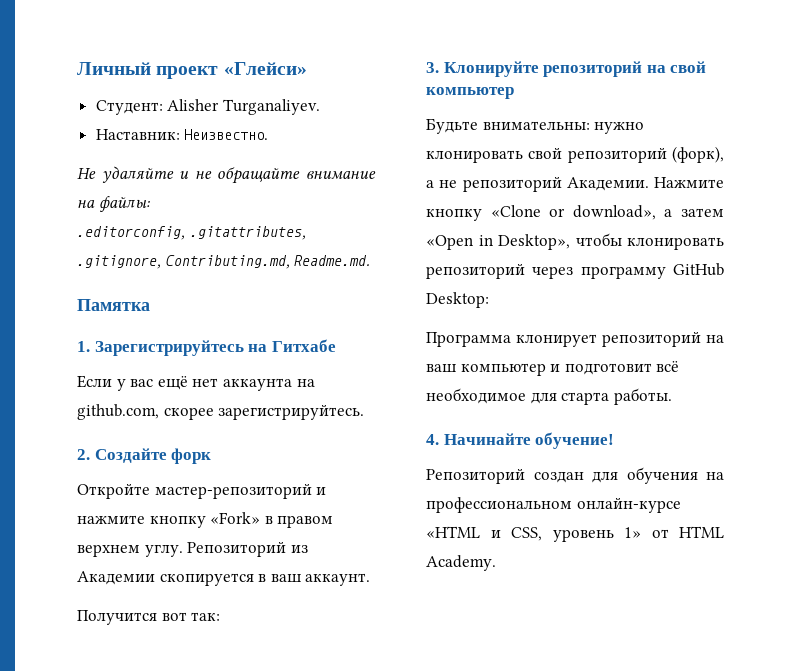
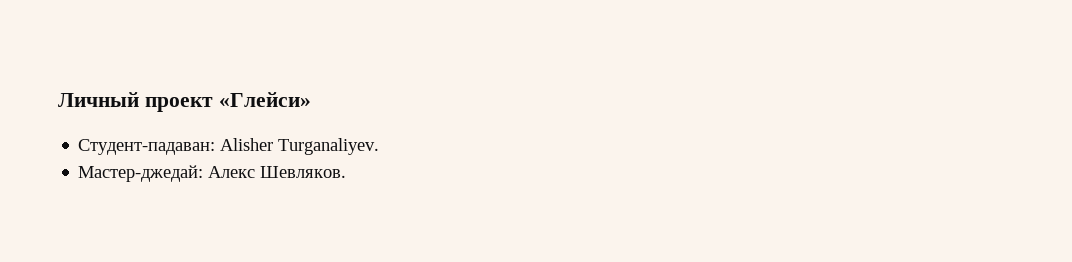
[95,100,163,115] Студент: -> [78,139,216,155] Студент-падаван:
[95,129,269,140] [77,166,376,184] [77,196,150,212] [77,226,306,240] [77,255,371,269] [77,299,150,311] [77,339,336,356] [77,375,315,391] [77,404,365,420] [77,448,212,464] [77,483,327,499] [77,512,334,528] [77,541,308,557] [77,571,371,586] [77,610,221,625] [426,61,707,77] [426,87,514,99] [426,118,645,134] [426,146,724,163] [426,176,724,192] [426,205,724,221] [426,233,724,250] [426,263,724,279] [426,292,489,308] [426,331,724,347] [426,361,680,376] [426,388,672,405] [426,432,615,449] [426,467,724,484] [426,497,681,513] [426,526,724,542] [426,555,496,571] Наставник: Неизвестно. // Не удаляйте и не обращайте внимание на файлы: // .editorconfig, .gitattributes, .gitignore, Contributing.md, Readme.md. // Памятка // 1. Зарегистрируйтесь на Гитхабе // Если у вас ещё нет аккаунта на github.com, скорее зарегистрируйтесь. // 2. Создайте форк // Откройте мастер-репозиторий и нажмите кнопку «Fork» в правом верхнем углу. Репозиторий из Академии скопируется в ваш аккаунт. // Получится вот так: // 3. Клонируйте репозиторий на свой компьютер // Будьте внимательны: нужно клонировать свой репозиторий (форк), а не репозиторий Академии. Нажмите кнопку «Clone or download», а затем «Open in Desktop», чтобы клонировать репозиторий через программу GitHub Desktop: // Программа клонирует репозиторий на ваш компьютер и подготовит всё необходимое для старта работы. // 4. Начинайте обучение! // Репозиторий создан для обучения на профессиональном онлайн‑курсе «HTML и CSS, уровень 1» от HTML Academy. -> [78,165,347,182] Мастер-джедай: Алекс Шевляков.

